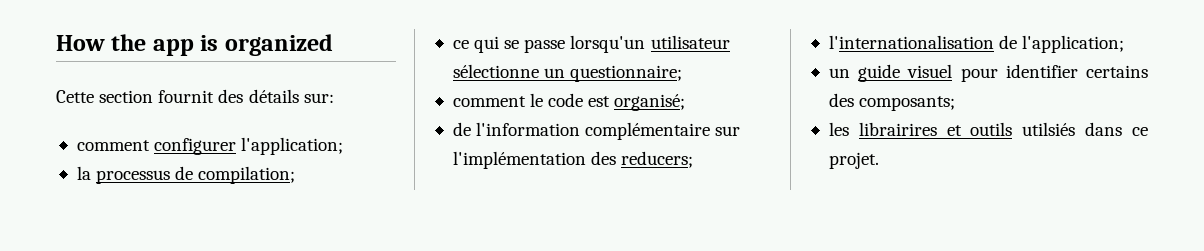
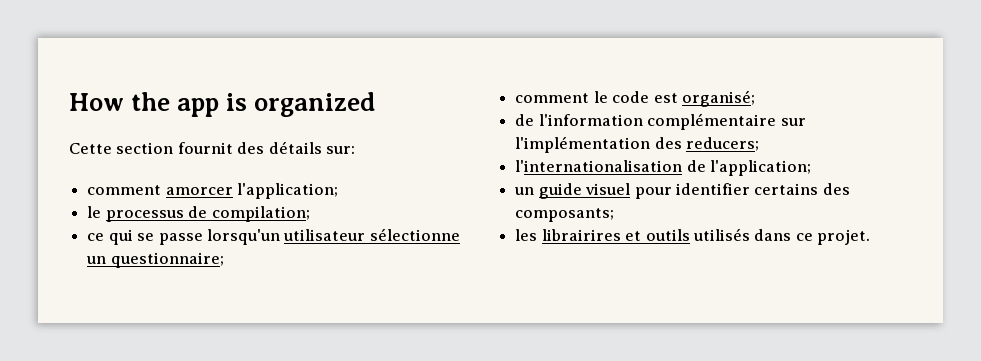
[154,137,344,155] [76,166,91,180] configurer l'application; // la -> [165,183,339,199] [87,206,102,218] amorcer l'application; // le
[1022,122,1076,136] utilsiés -> [692,228,750,241] utilisés

